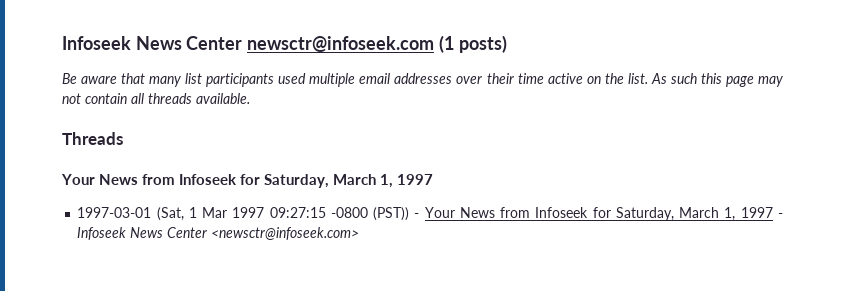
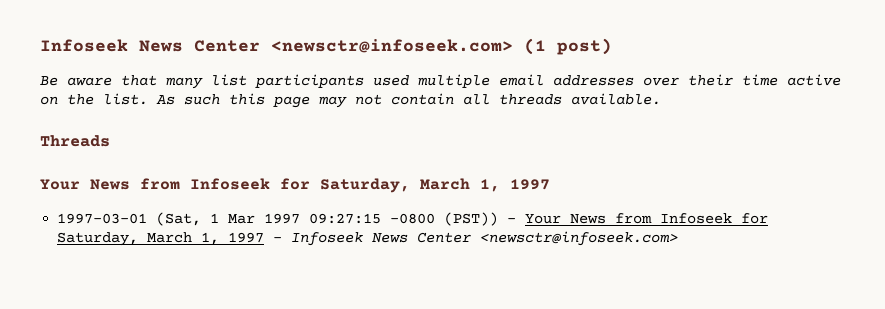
[62,35,507,53] Infoseek News Center newsctr@infoseek.com (1 posts) -> [40,38,612,55] Infoseek News Center <newsctr@infoseek.com> (1 post)

